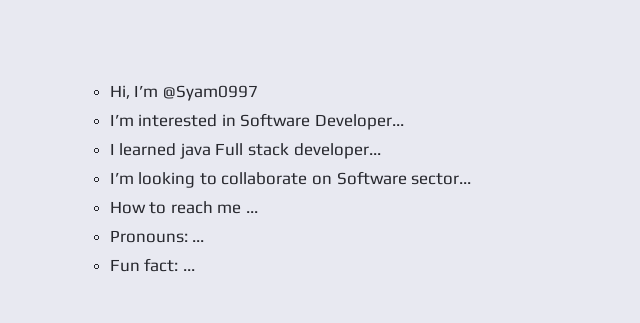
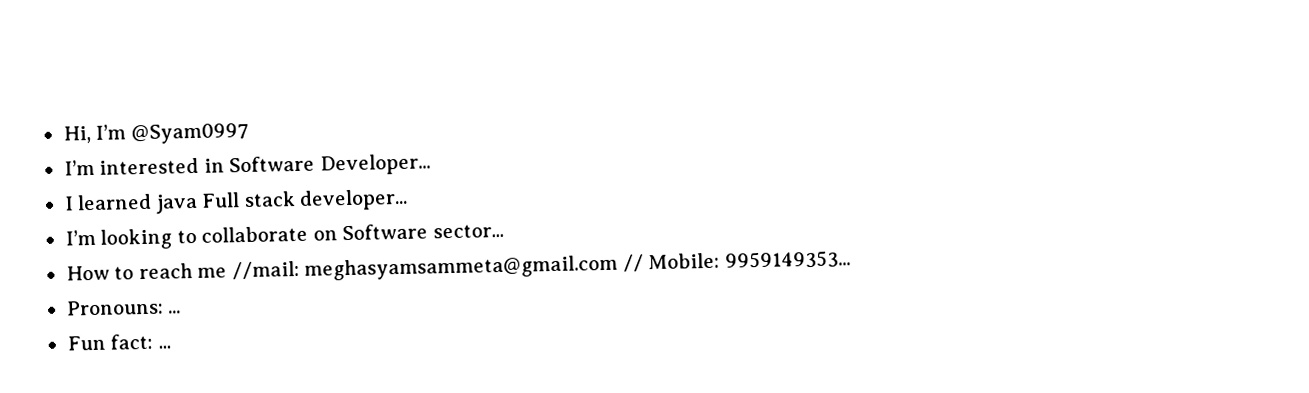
[246,211,259,213] ... -> [231,250,851,281] //mail: meghasyamsammeta@gmail.com // Mobile: 9959149353...

